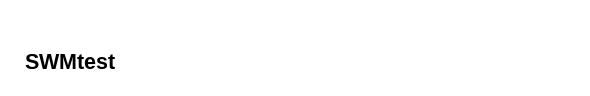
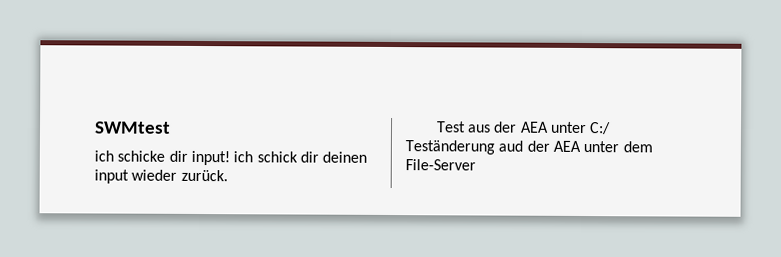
(115, 61) none -> [94,150,368,166] [94,169,228,184] [435,121,612,135] [405,140,653,155] [405,159,476,171] // ich schicke dir input! ich schick dir deinen input wieder zurück. // Test aus der AEA unter C:/ Teständerung aud der AEA unter dem File-Server

